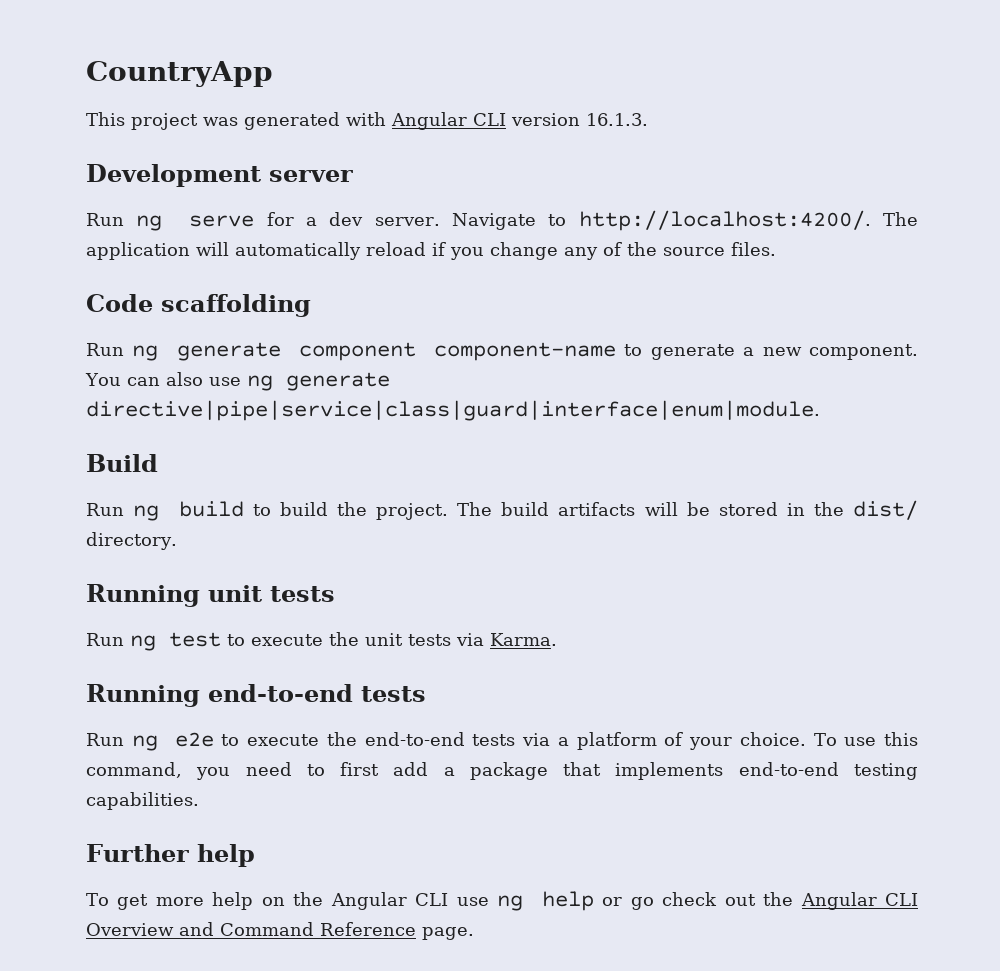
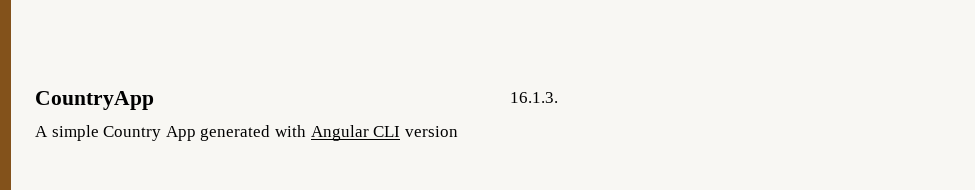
[86,112,238,130] This project was -> [35,125,196,141] A simple Country App
[86,164,353,187] [86,210,919,231] [86,242,776,260] [86,294,311,317] [86,342,918,361] [85,372,390,391] [86,400,820,421] [86,454,158,472] [86,500,919,521] [86,532,177,550] [86,584,335,607] [86,632,557,651] [86,684,426,707] [86,732,918,751] [86,762,918,780] [86,792,199,810] [86,844,255,867] [86,891,918,911] [86,922,474,940] // Development server // Run ng serve for a dev server. Navigate to http://localhost:4200/. The application will automatically reload if you change any of the source files. // Code scaffolding // Run ng generate component component-name to generate a new component. You can also use ng generate directive|pipe|service|class|guard|interface|enum|module. // Build // Run ng build to build the project. The build artifacts will be stored in the dist/ directory. // Running unit tests // Run ng test to execute the unit tests via Karma. // Running end-to-end tests // Run ng e2e to execute the end-to-end tests via a platform of your choice. To use this command, you need to first add a package that implements end-to-end testing capabilities. // Further help // To get more help on the Angular CLI use ng help or go check out the Angular CLI Overview and Command Reference page. -> (558, 97) none

